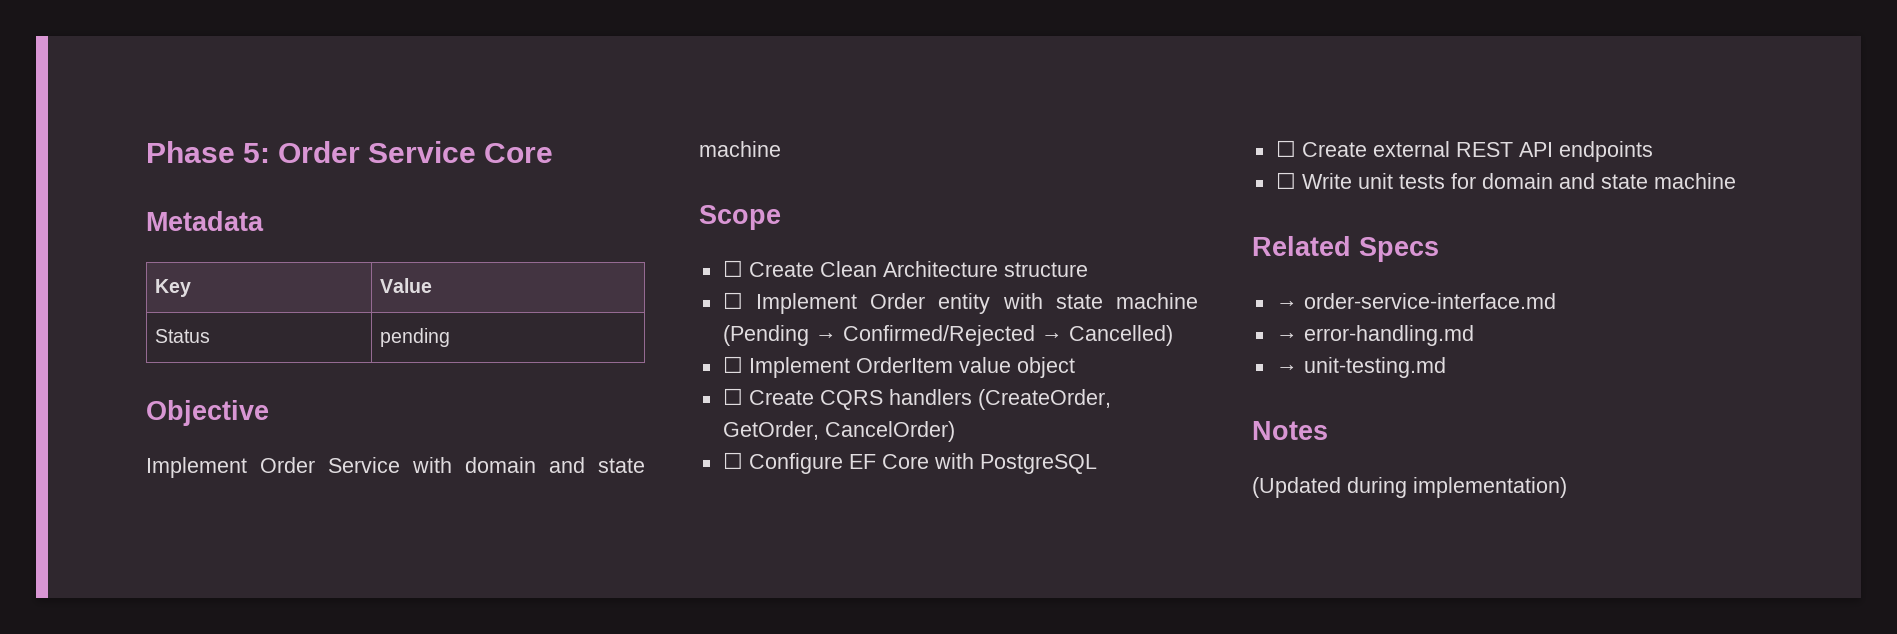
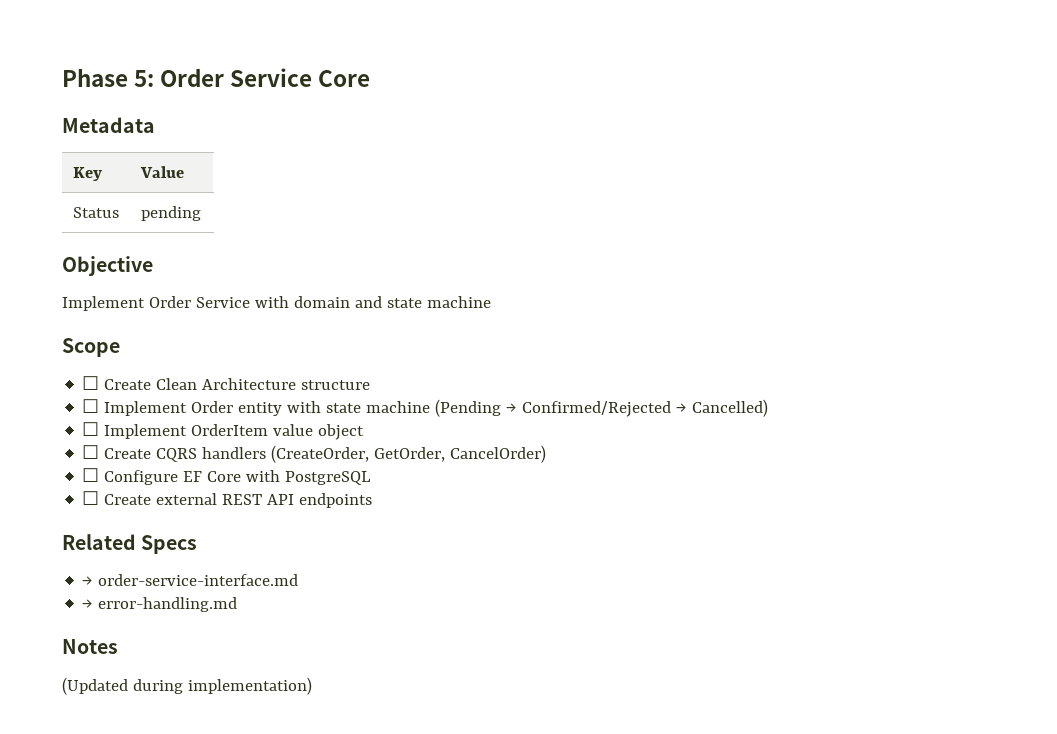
[1275,172,1736,189] // ☐ Write unit tests for domain and state machine -> (373, 500) none
[1275,357,1446,378] // → unit-testing.md -> (238, 604) none

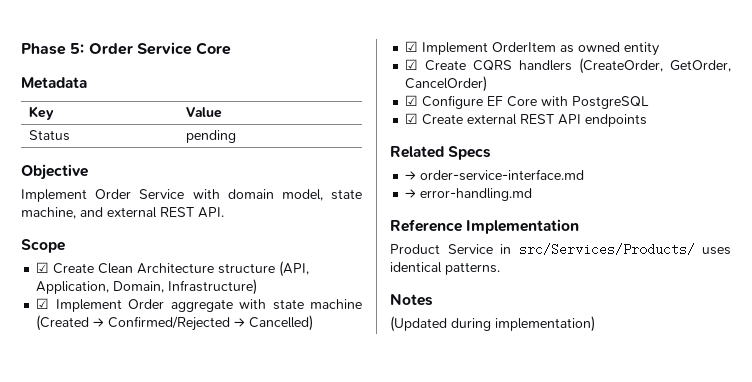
[354,296,491,308] and state machine -> [281,189,362,201] [21,207,224,219] model, state machine, and external REST API.
[82,376,100,390] ☐ -> [36,262,50,273] ☑
[82,399,283,416] // ☐ Implement Order entity -> [279,261,310,277] [36,279,258,295] [36,298,233,312] (API, Application, Domain, Infrastructure) // ☑ Implement Order aggregate
[435,399,502,417] (Pending -> [36,315,90,331] (Created
[82,422,100,436] ☐ -> [405,41,419,52] ☑
[273,424,365,440] [82,445,100,459] value object // ☐ -> [560,42,660,56] [405,59,419,70] as owned entity // ☑
[82,468,100,482] ☐ -> [405,95,419,106] ☑
[82,491,100,505] ☐ -> [405,113,419,124] ☑
(238, 604) none -> [390,219,580,234] [390,243,731,256] [390,262,500,275] // Reference Implementation // Product Service in src/Services/Products/ uses identical patterns.

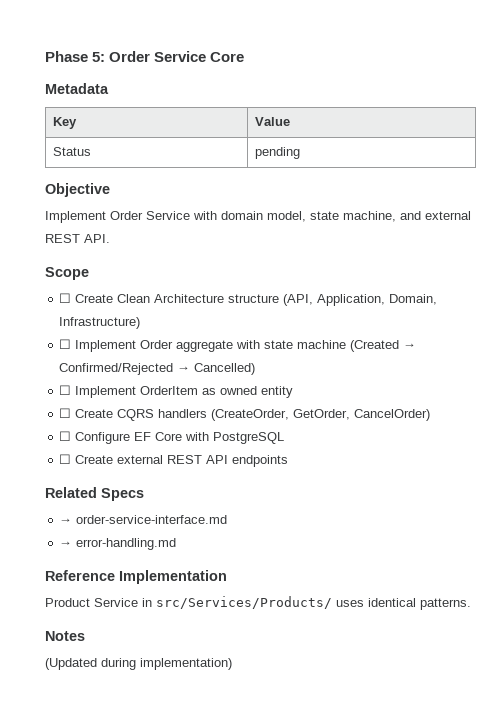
[36,262,50,273] ☑ -> [59,293,72,303] ☐
[36,298,50,309] ☑ -> [59,339,72,349] ☐
[405,41,419,52] ☑ -> [59,385,72,395] ☐
[405,59,419,70] ☑ -> [59,408,72,418] ☐
[405,95,419,106] ☑ -> [59,431,72,441] ☐
[405,113,419,124] ☑ -> [59,454,72,464] ☐

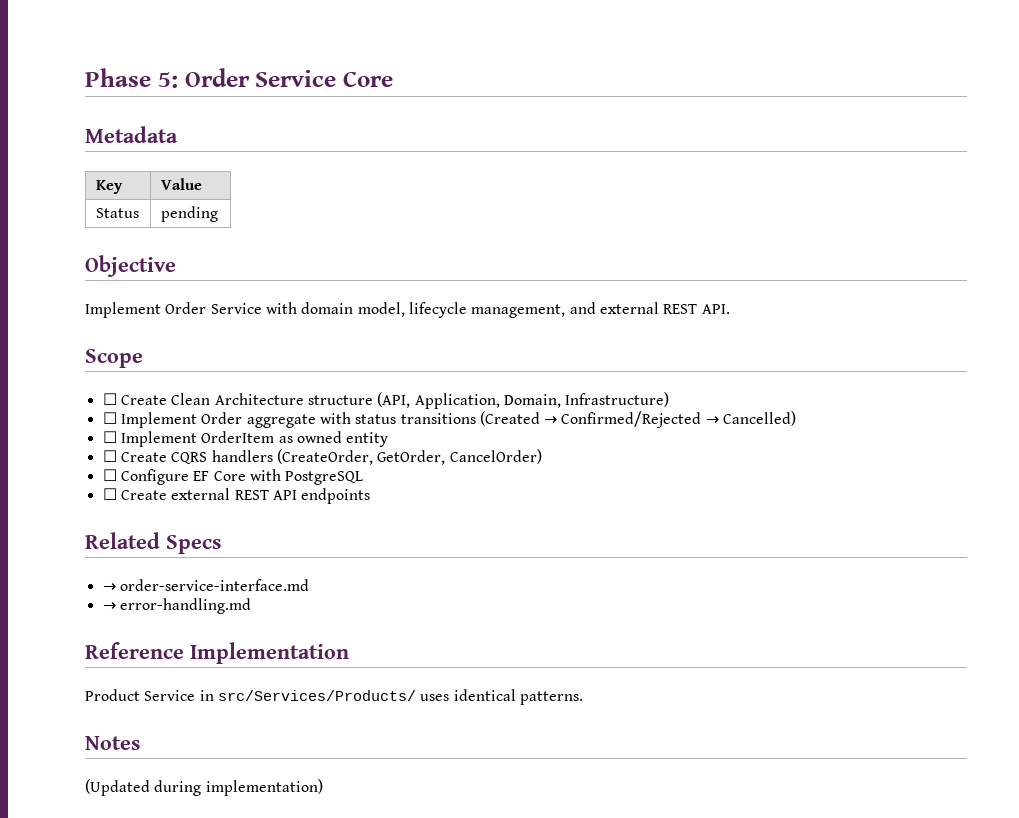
[310,211,396,222] state machine, -> [408,302,566,318] lifecycle management,
[264,340,347,349] state machine -> [355,413,476,424] status transitions

